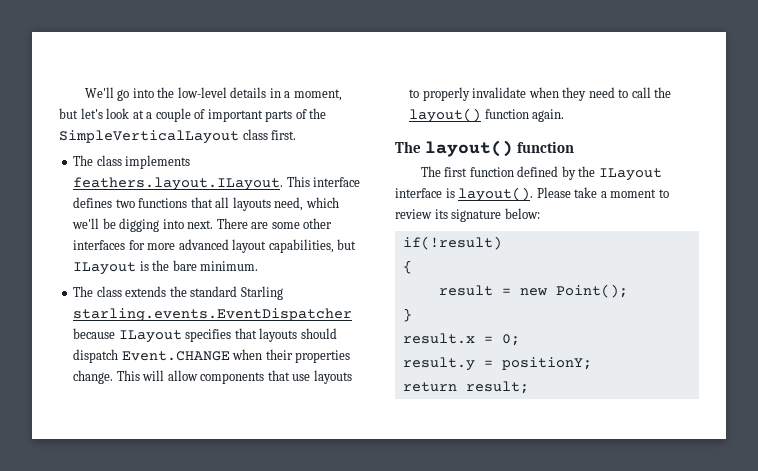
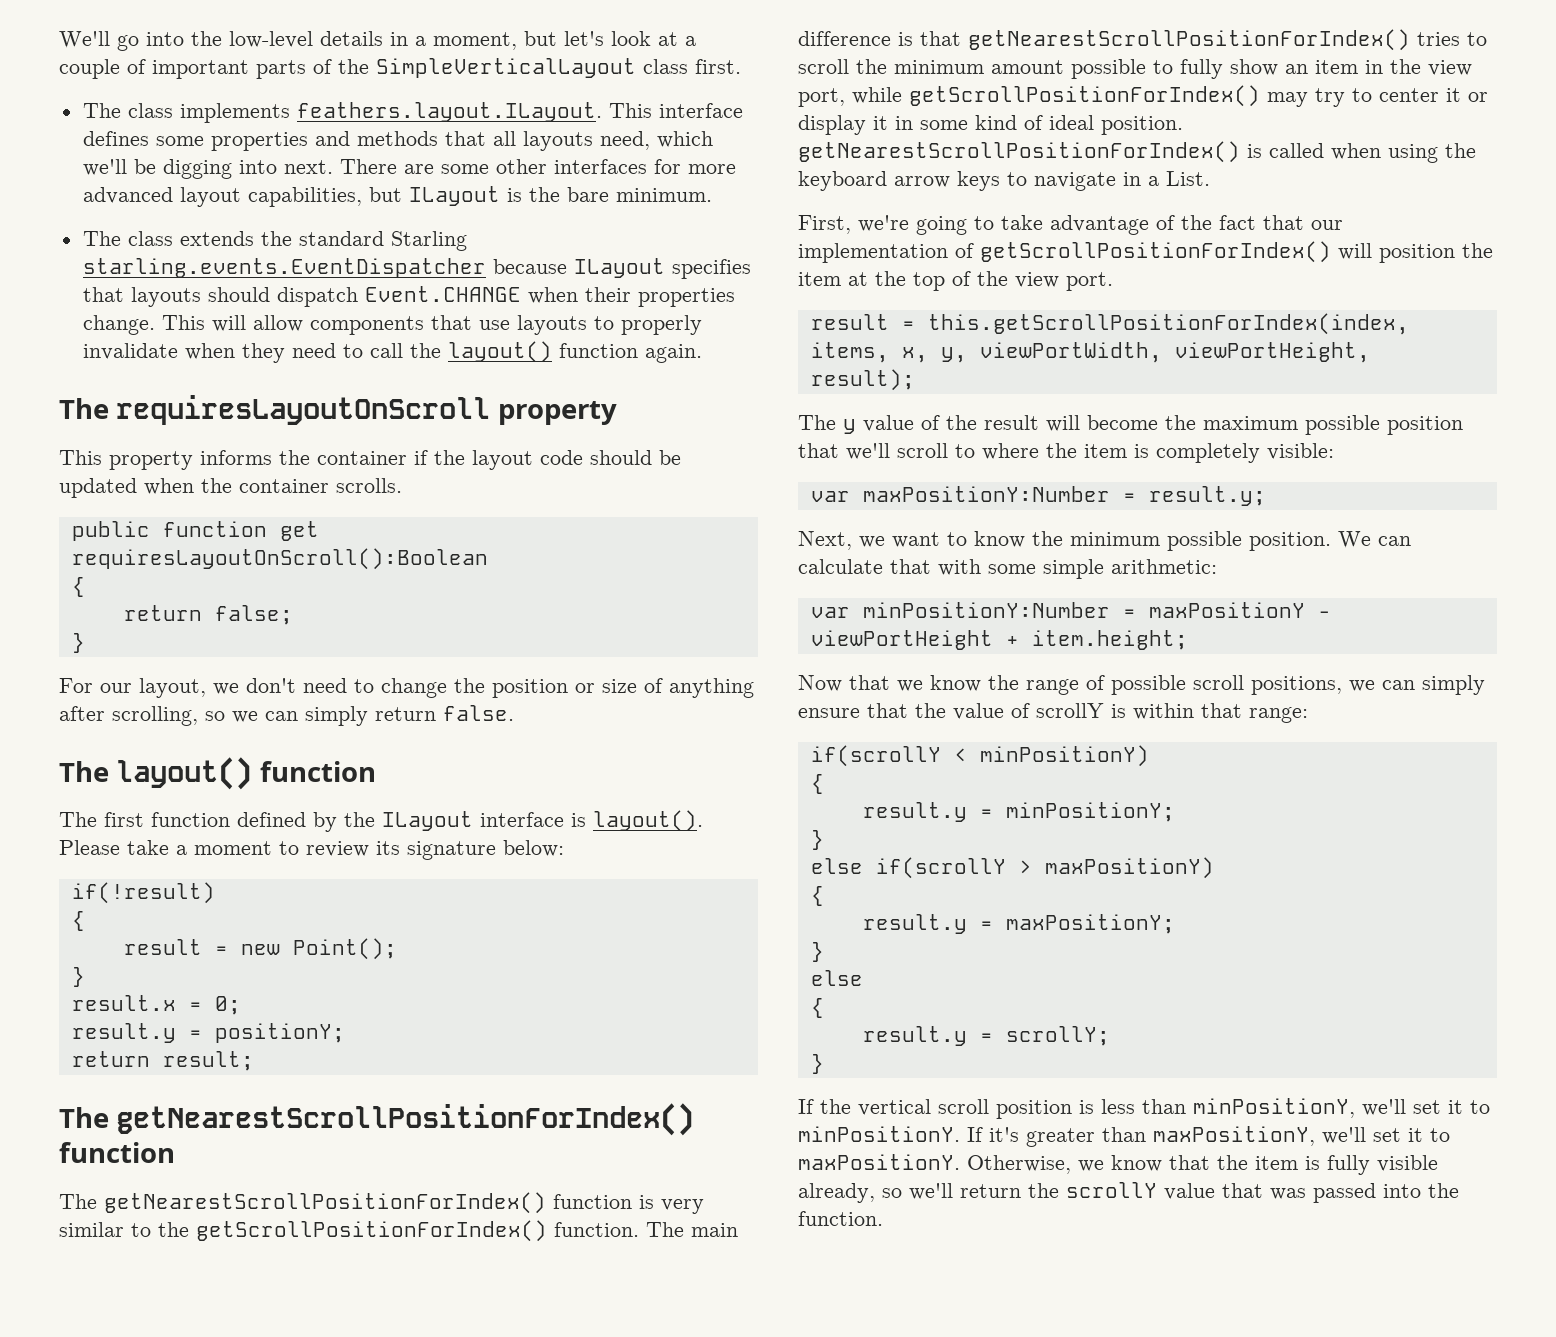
[115,198,188,208] two functions -> [155,131,438,151] some properties and methods
(565, 115) none -> [59,395,617,425] [59,450,681,470] [59,478,402,498] [71,521,319,541] [71,548,488,570] [71,577,85,597] [123,605,293,625] [71,633,85,653] [59,678,754,698] [59,705,514,726] // The requiresLayoutOnScroll property // This property informs the container if the layout code should be updated when the container scrolls. // public function get requiresLayoutOnScroll():Boolean // { // return false; // } // For our layout, we don't need to change the position or size of anything after scrolling, so we can simply return false.
(529, 387) none -> [59,1103,695,1136] [59,1142,175,1163] [59,1192,704,1214] [59,1220,738,1242] [798,29,1487,51] [798,59,1472,79] [798,85,1488,107] [798,115,1183,135] [798,141,1476,163] [798,171,1210,191] [798,215,1343,235] [798,241,1493,263] [798,271,1113,291] [810,313,1409,335] [810,342,1370,363] [810,369,915,391] [798,415,1463,435] [798,443,1334,463] [810,486,1266,506] [798,531,1411,551] [798,559,1217,579] [810,602,1331,618] [810,630,1188,650] [798,675,1485,695] [798,703,1308,723] [810,745,1149,767] [810,774,824,794] [862,802,1175,822] [810,830,824,850] [810,857,1214,879] [810,886,824,906] [862,914,1175,934] [810,942,824,962] [810,970,863,986] [810,998,824,1018] [862,1026,1110,1046] [810,1054,824,1074] [798,1098,1490,1119] [798,1126,1450,1147] [798,1154,1438,1175] [798,1182,1459,1203] [798,1211,883,1226] // The getNearestScrollPositionForIndex() function // The getNearestScrollPositionForIndex() function is very similar to the getScrollPositionForIndex() function. The main difference is that getNearestScrollPositionForIndex() tries to scroll the minimum amount possible to fully show an item in the view port, while getScrollPositionForIndex() may try to center it or display it in some kind of ideal position. getNearestScrollPositionForIndex() is called when using the keyboard arrow keys to navigate in a List. // First, we're going to take advantage of the fact that our implementation of getScrollPositionForIndex() will position the item at the top of the view port. // result = this.getScrollPositionForIndex(index, items, x, y, viewPortWidth, viewPortHeight, result); // The y value of the result will become the maximum possible position that we'll scroll to where the item is completely visible: // var maxPositionY:Number = result.y; // Next, we want to know the minimum possible position. We can calculate that with some simple arithmetic: // var minPositionY:Number = maxPositionY - viewPortHeight + item.height; // Now that we know the range of possible scroll positions, we can simply ensure that the value of scrollY is within that range: // if(scrollY < minPositionY) // { // result.y = minPositionY; // } // else if(scrollY > maxPositionY) // { // result.y = maxPositionY; // } // else // { // result.y = scrollY; // } // If the vertical scroll position is less than minPositionY, we'll set it to minPositionY. If it's greater than maxPositionY, we'll set it to maxPositionY. Otherwise, we know that the item is fully visible already, so we'll return the scrollY value that was passed into the function.

